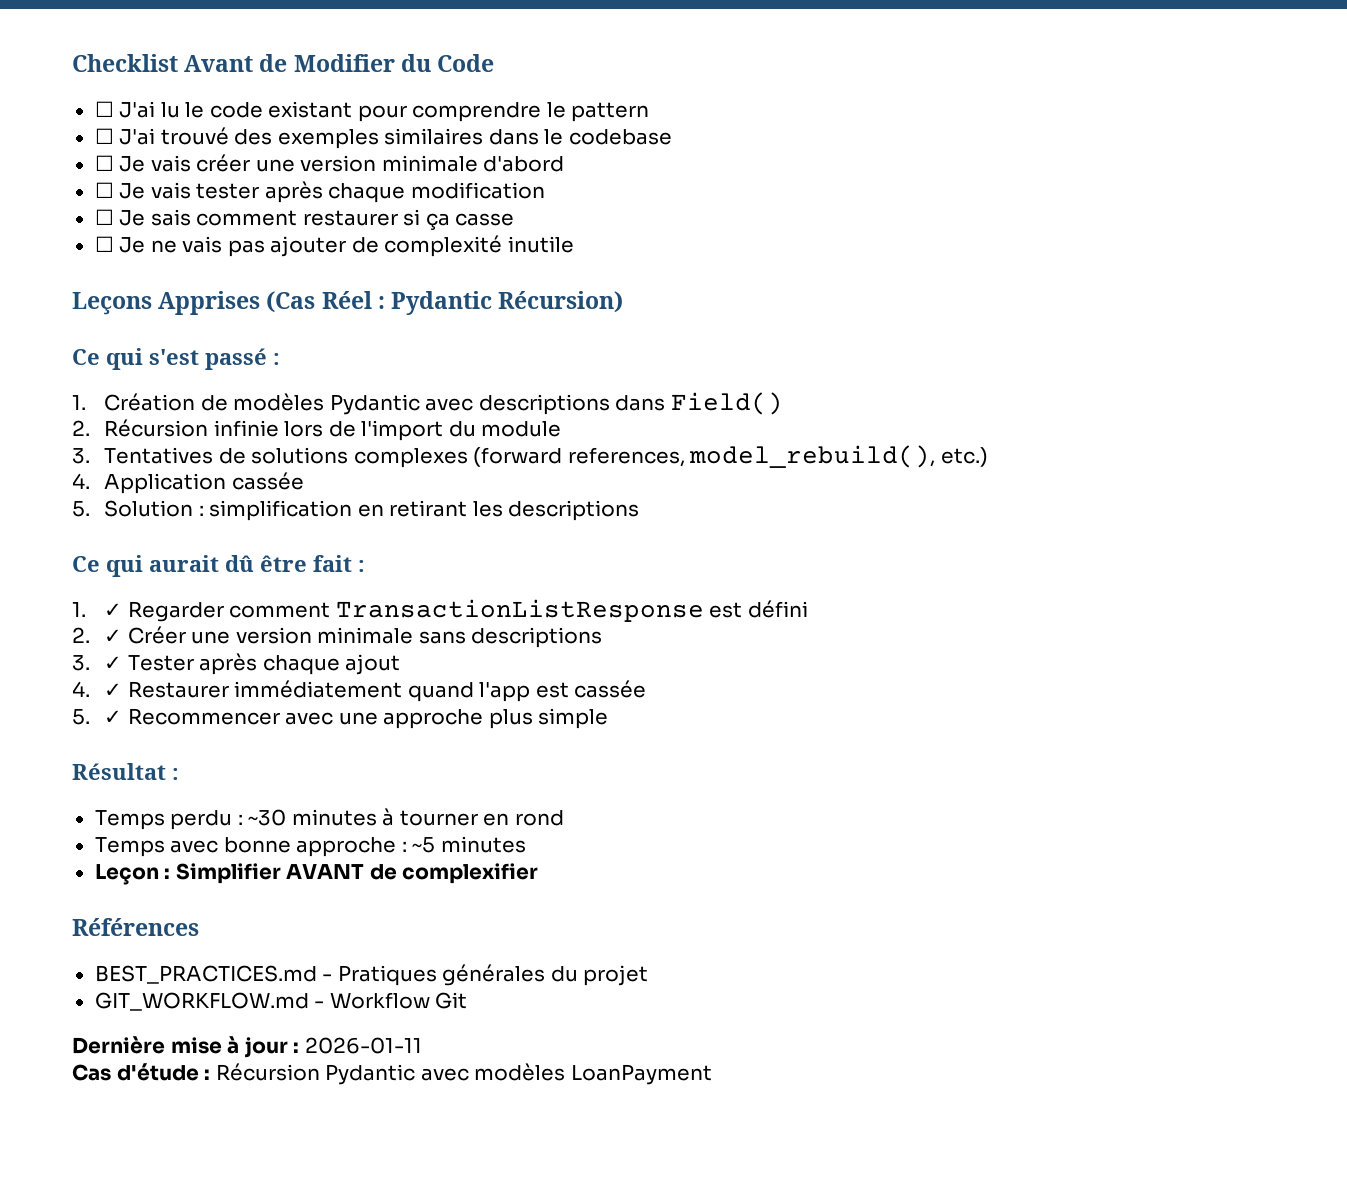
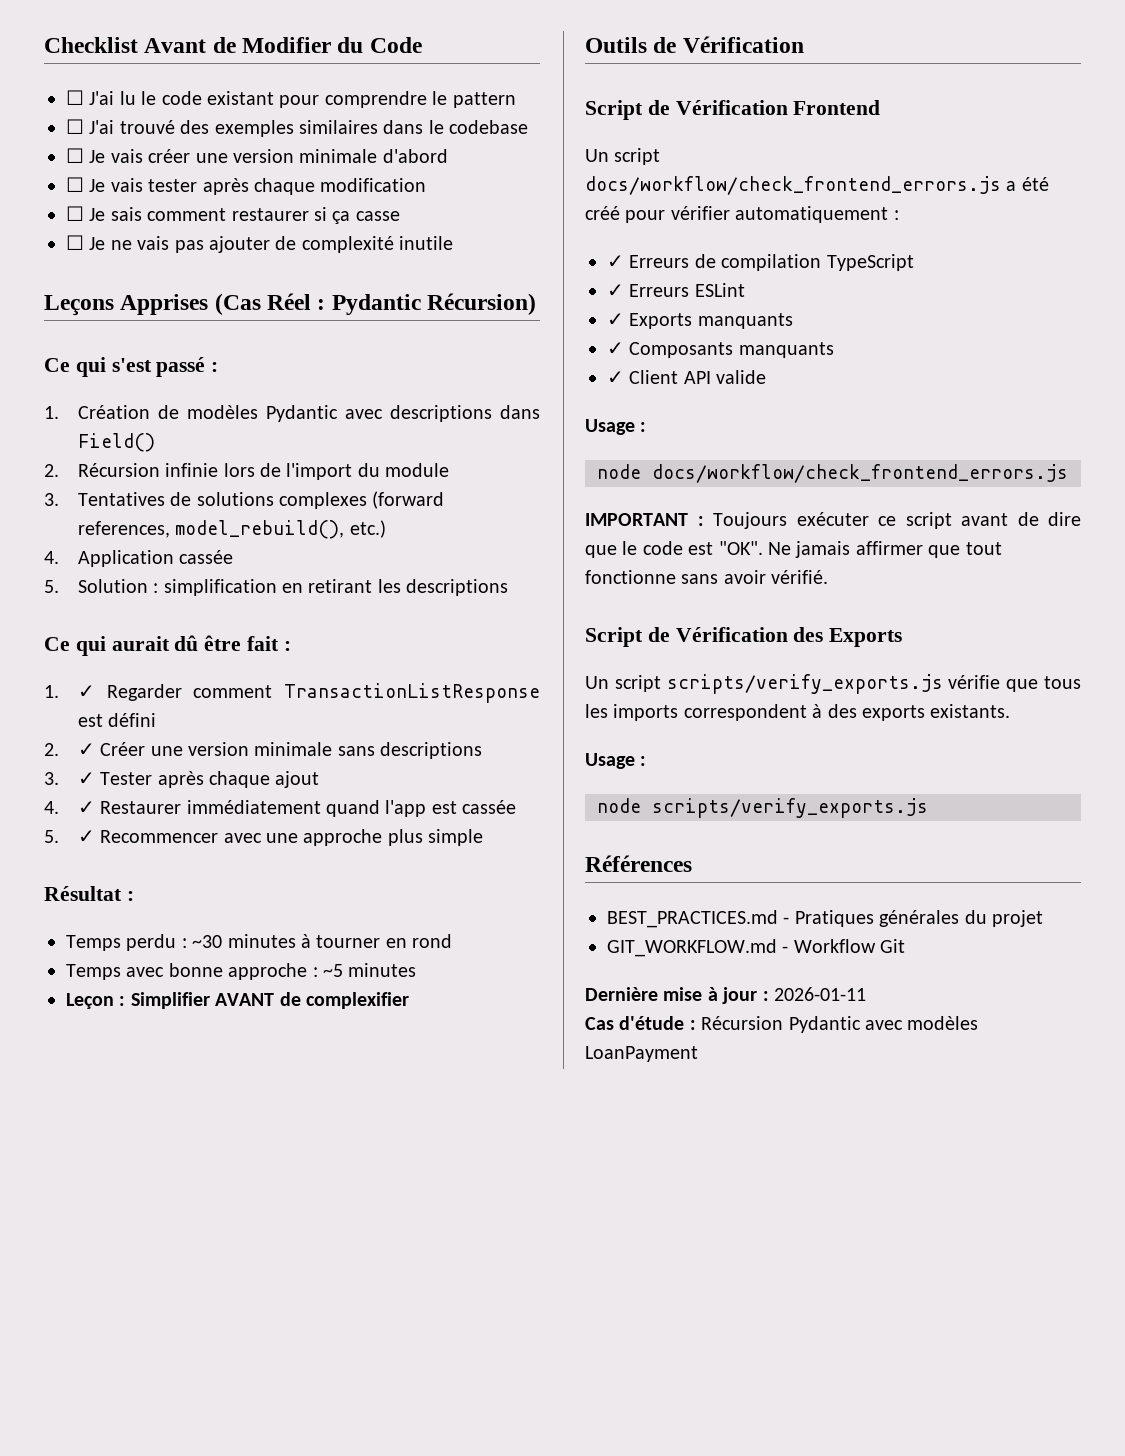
(539, 873) none -> [585,36,804,53] [585,100,881,120] [585,148,661,165] [585,176,1049,195] [585,206,899,223] [607,254,914,271] [607,283,745,297] [607,313,793,329] [607,342,834,358] [607,370,767,384] [585,419,647,435] [597,464,1068,483] [585,512,1081,529] [585,541,1002,558] [585,570,829,584] [585,627,903,647] [585,674,1081,694] [585,704,1011,721] [585,753,647,769] [597,798,928,818] // Outils de Vérification // Script de Vérification Frontend // Un script docs/workflow/check_frontend_errors.js a été créé pour vérifier automatiquement : // ✓ Erreurs de compilation TypeScript // ✓ Erreurs ESLint // ✓ Exports manquants // ✓ Composants manquants // ✓ Client API valide // Usage : // node docs/workflow/check_frontend_errors.js // IMPORTANT : Toujours exécuter ce script avant de dire que le code est "OK". Ne jamais affirmer que tout fonctionne sans avoir vérifié. // Script de Vérification des Exports // Un script scripts/verify_exports.js vérifie que tous les imports correspondent à des exports existants. // Usage : // node scripts/verify_exports.js

